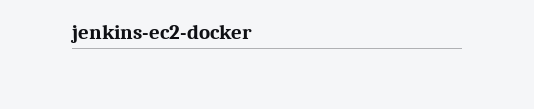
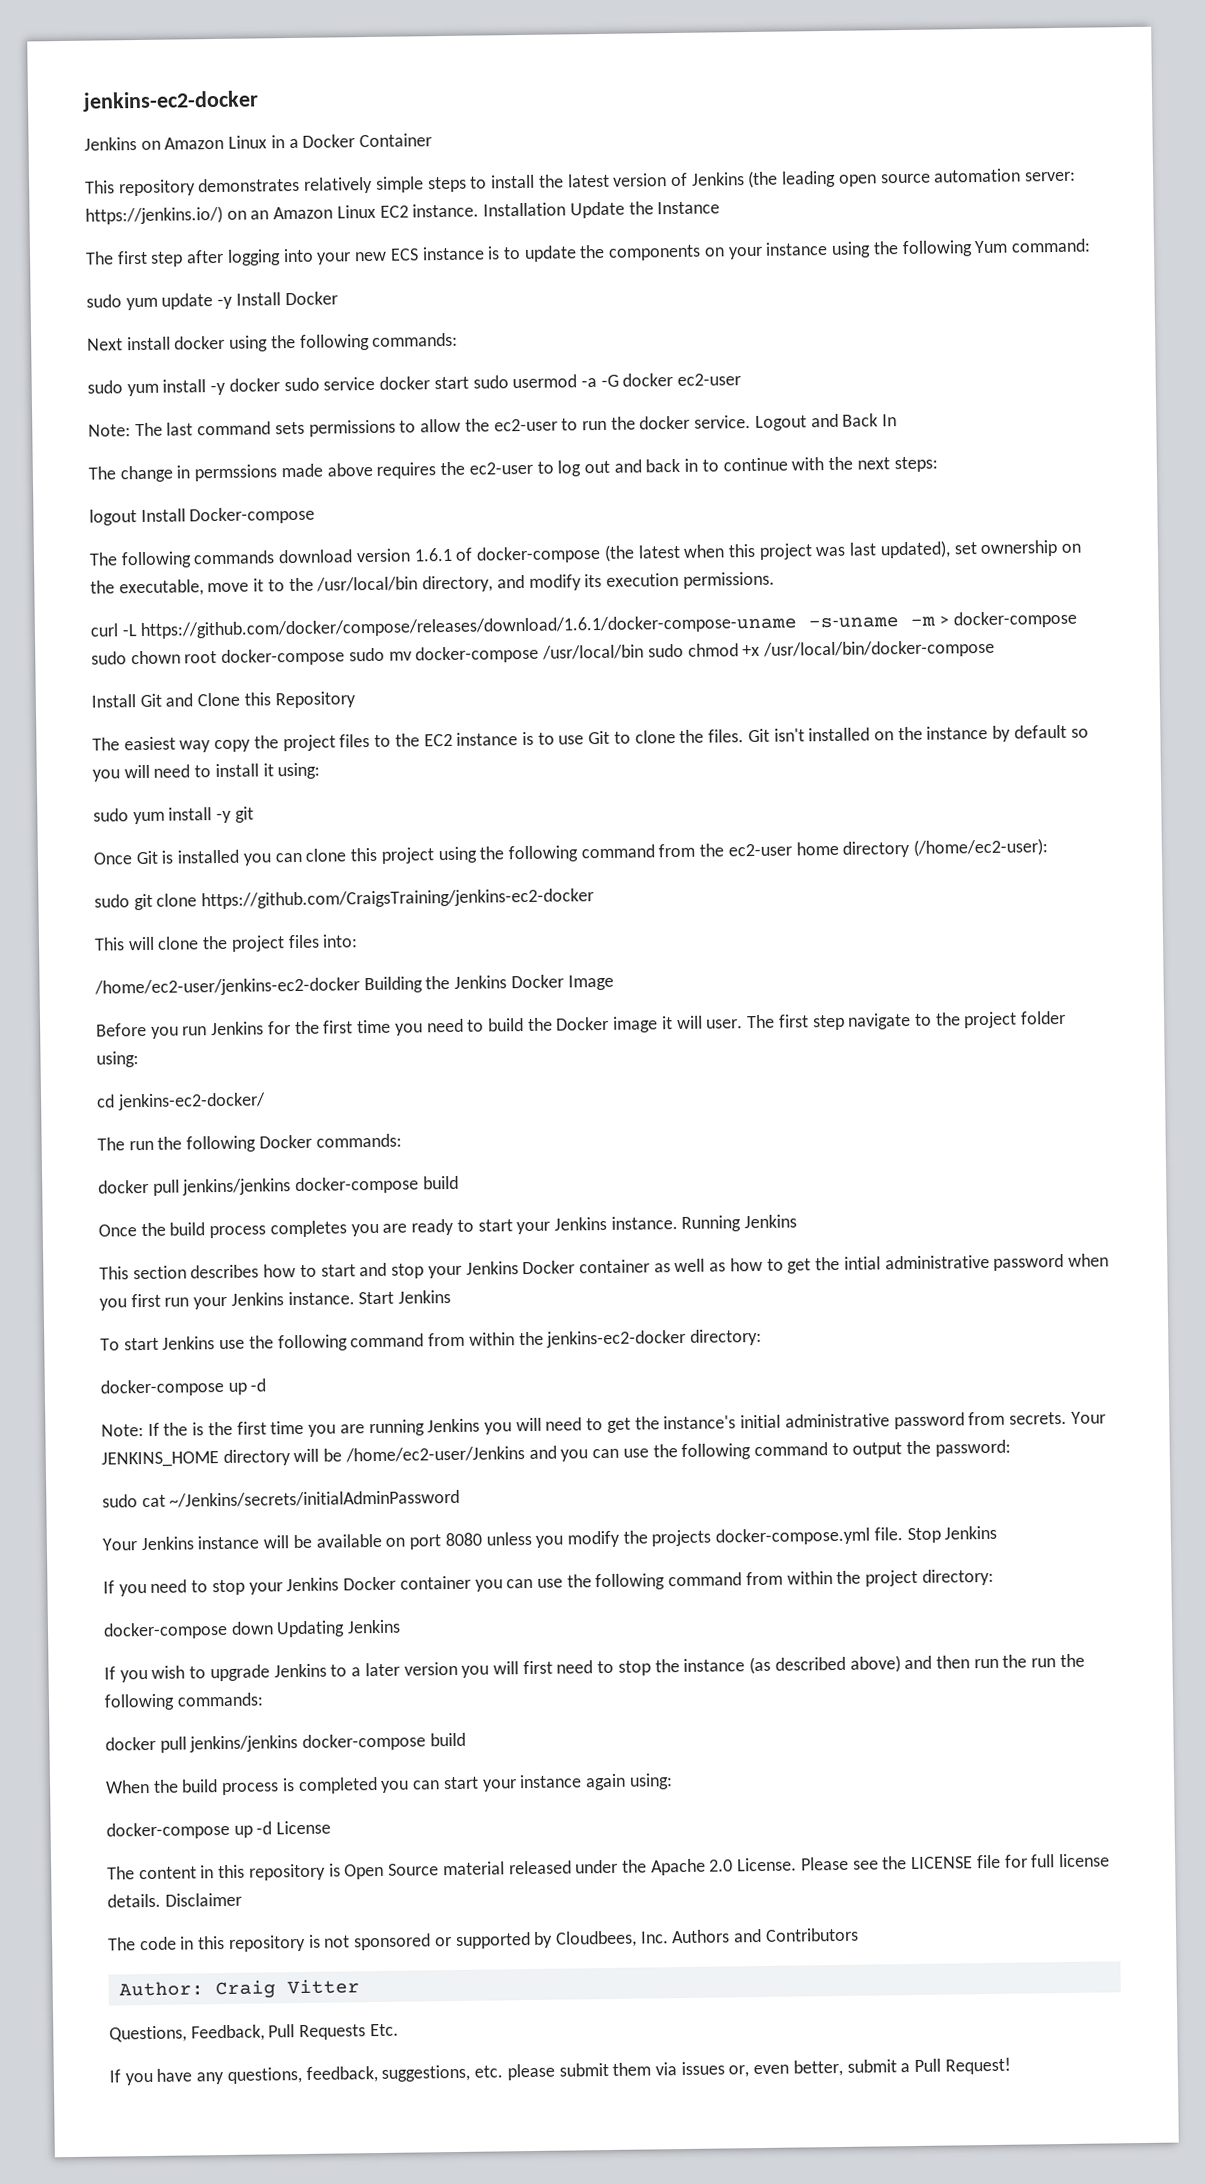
[70,24,252,43] jenkins-ec2-docker -> [82,90,259,112] [84,133,433,151] [85,168,1077,197] [85,201,721,225] [85,238,1091,267] [86,291,338,311] [87,332,459,352] [87,373,742,397] [88,413,898,437] [88,456,938,483] [89,506,316,526] [89,539,1082,569] [90,571,775,597] [90,610,1077,640] [91,639,995,666] [91,691,356,709] [92,724,1089,753] [92,762,321,782] [93,806,254,825] [93,838,1049,866] [94,888,595,911] [94,934,359,952] [94,974,614,997] [96,1010,1067,1039] [96,1051,139,1068] [96,1092,266,1111] [97,1133,402,1153] [98,1175,459,1196] [98,1214,798,1239] [99,1253,1109,1280] [99,1289,452,1311] [100,1328,762,1352] [100,1378,267,1397] [101,1411,1106,1437] [101,1439,1011,1468] [102,1489,461,1508] [102,1525,998,1551] [103,1568,994,1597] [103,1619,402,1640] [104,1653,1085,1683] [104,1692,264,1711] [105,1732,466,1753] [105,1773,673,1796] [106,1820,332,1840] [107,1853,1110,1881] [107,1892,242,1908] [108,1927,859,1952] [118,1979,360,1999] [109,2023,399,2043] [109,2057,1011,2086] jenkins-ec2-docker // Jenkins on Amazon Linux in a Docker Container // This repository demonstrates relatively simple steps to install the latest version of Jenkins (the leading open source automation server: https://jenkins.io/) on an Amazon Linux EC2 instance. Installation Update the Instance // The first step after logging into your new ECS instance is to update the components on your instance using the following Yum command: // sudo yum update -y Install Docker // Next install docker using the following commands: // sudo yum install -y docker sudo service docker start sudo usermod -a -G docker ec2-user // Note: The last command sets permissions to allow the ec2-user to run the docker service. Logout and Back In // The change in permssions made above requires the ec2-user to log out and back in to continue with the next steps: // logout Install Docker-compose // The following commands download version 1.6.1 of docker-compose (the latest when this project was last updated), set ownership on the executable, move it to the /usr/local/bin directory, and modify its execution permissions. // curl -L https://github.com/docker/compose/releases/download/1.6.1/docker-compose-uname -s-uname -m > docker-compose sudo chown root docker-compose sudo mv docker-compose /usr/local/bin sudo chmod +x /usr/local/bin/docker-compose // Install Git and Clone this Repository // The easiest way copy the project files to the EC2 instance is to use Git to clone the files. Git isn't installed on the instance by default so you will need to install it using: // sudo yum install -y git // Once Git is installed you can clone this project using the following command from the ec2-user home directory (/home/ec2-user): // sudo git clone https://github.com/CraigsTraining/jenkins-ec2-docker // This will clone the project files into: // /home/ec2-user/jenkins-ec2-docker Building the Jenkins Docker Image // Before you run Jenkins for the first time you need to build the Docker image it will user. The first step navigate to the project folder using: // cd jenkins-ec2-docker/ // The run the following Docker commands: // docker pull jenkins/jenkins docker-compose build // Once the build process completes you are ready to start your Jenkins instance. Running Jenkins // This section describes how to start and stop your Jenkins Docker container as well as how to get the intial administrative password when you first run your Jenkins instance. Start Jenkins // To start Jenkins use the following command from within the jenkins-ec2-docker directory: // docker-compose up -d // Note: If the is the first time you are running Jenkins you will need to get the instance's initial administrative password from secrets. Your JENKINS_HOME directory will be /home/ec2-user/Jenkins and you can use the following command to output the password: // sudo cat ~/Jenkins/secrets/initialAdminPassword // Your Jenkins instance will be available on port 8080 unless you modify the projects docker-compose.yml file. Stop Jenkins // If you need to stop your Jenkins Docker container you can use the following command from within the project directory: // docker-compose down Updating Jenkins // If you wish to upgrade Jenkins to a later version you will first need to stop the instance (as described above) and then run the run the following commands: // docker pull jenkins/jenkins docker-compose build // When the build process is completed you can start your instance again using: // docker-compose up -d License // The content in this repository is Open Source material released under the Apache 2.0 License. Please see the LICENSE file for full license details. Disclaimer // The code in this repository is not sponsored or supported by Cloudbees, Inc. Authors and Contributors // Author: Craig Vitter // Questions, Feedback, Pull Requests Etc. // If you have any questions, feedback, suggestions, etc. please submit them via issues or, even better, submit a Pull Request!

